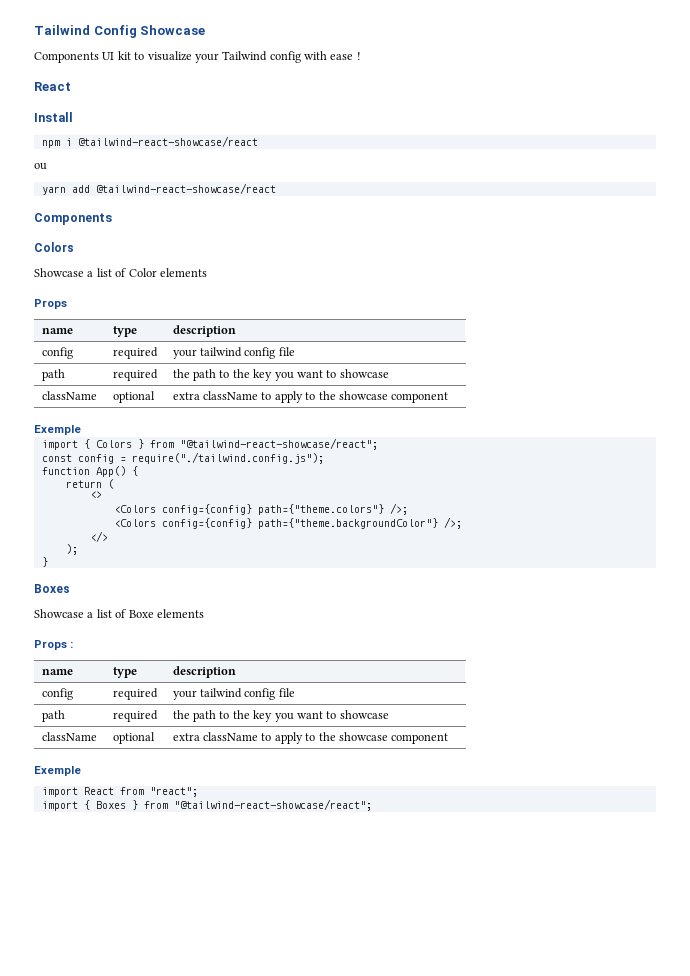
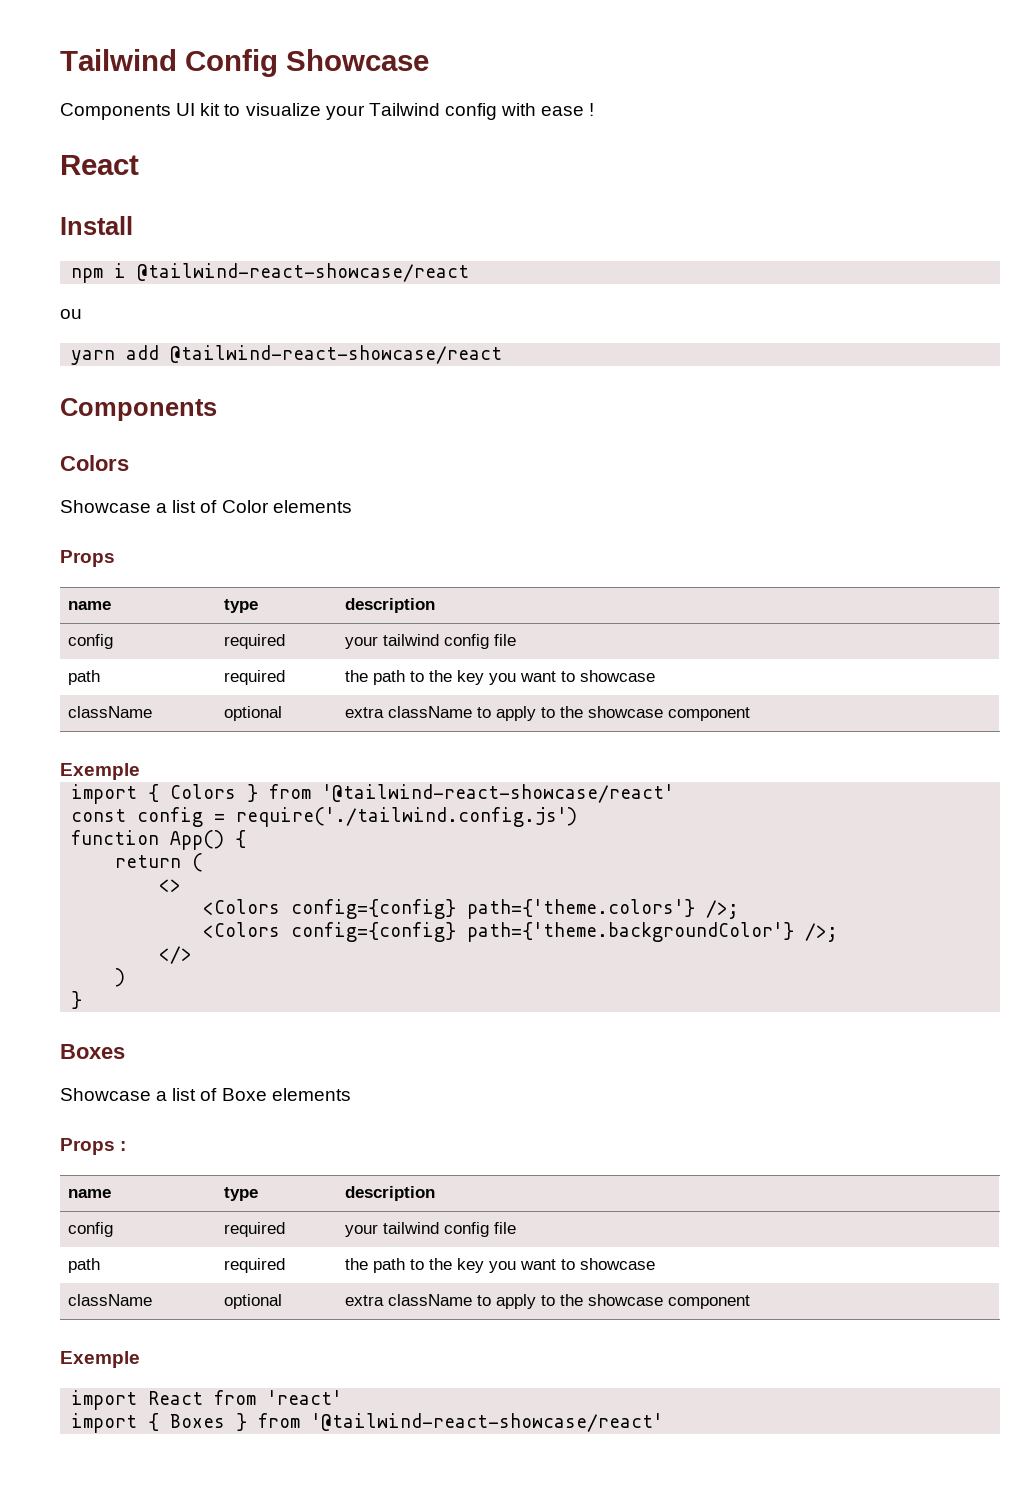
[179,438,378,450] "@tailwind-react-showcase/react"; -> [322,784,675,803] '@tailwind-react-showcase/react'
[131,452,324,464] require("./tailwind.config.js"); -> [236,807,578,827] require('./tailwind.config.js')
[257,504,384,515] path={"theme.colors"} -> [467,899,696,919] path={'theme.colors'}
[257,518,438,529] path={"theme.backgroundColor"} -> [467,922,795,942] path={'theme.backgroundColor'}
[65,544,78,555] ); -> [115,968,126,987] )
[149,787,198,797] "react"; -> [267,1390,343,1405] 'react'
[173,799,372,811] "@tailwind-react-showcase/react"; -> [311,1413,664,1432] '@tailwind-react-showcase/react'

